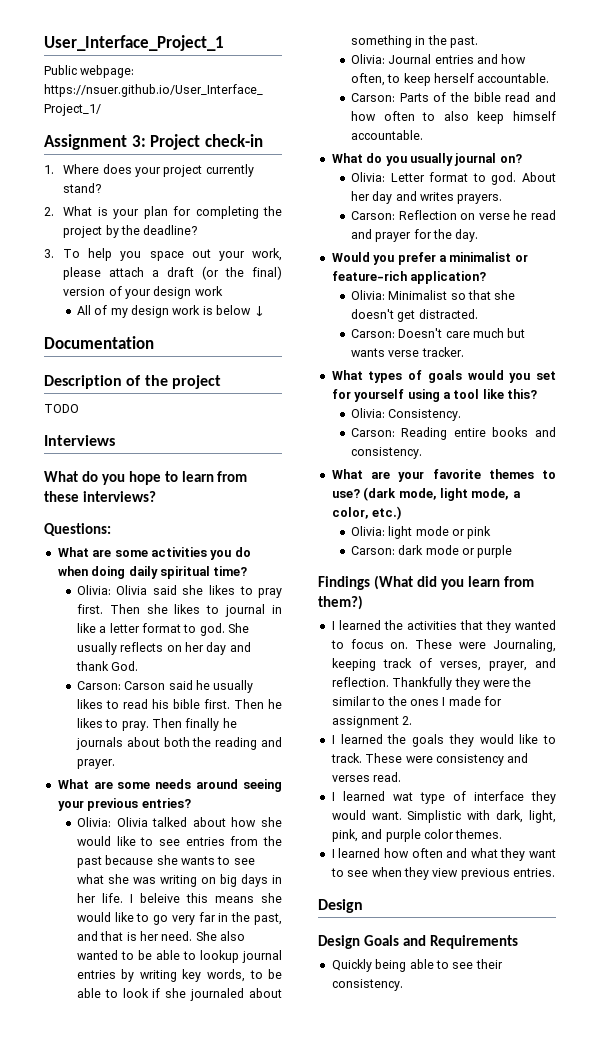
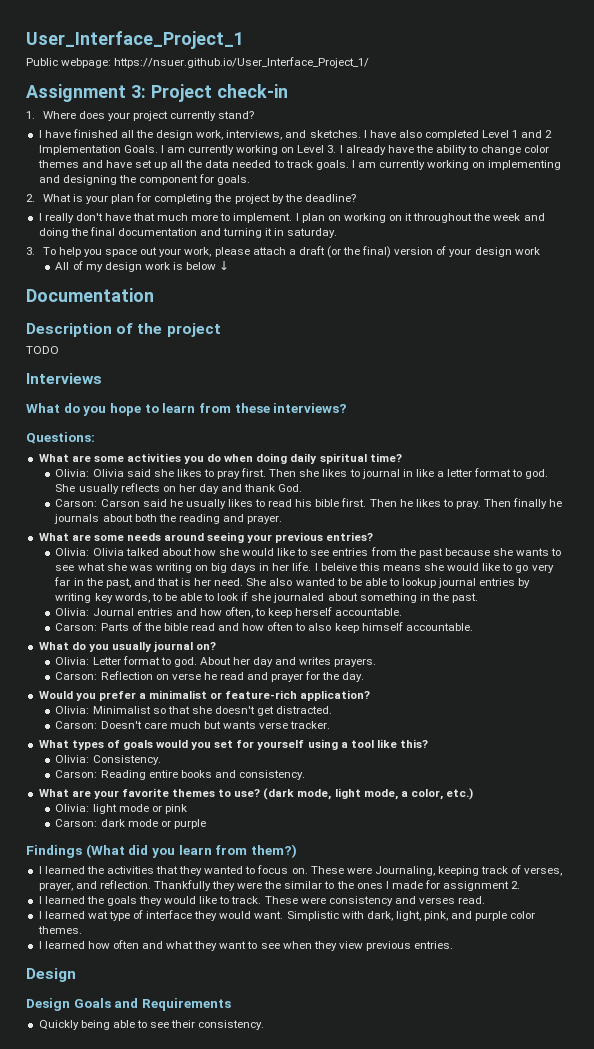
(102, 188) none -> [38,129,553,140] [38,145,550,155] [37,160,562,170] [38,174,251,185] // I have finished all the design work, interviews, and sketches. I have also completed Level 1 and 2 Implementation Goals. I am currently working on Level 3. I already have the ability to change color themes and have set up all the data needed to track goals. I am currently working on implementing and designing the component for goals.
(198, 230) none -> [38,213,545,223] [38,227,338,238] // I really don't have that much more to implement. I plan on working on it throughout the week and doing the final documentation and turning it in saturday.

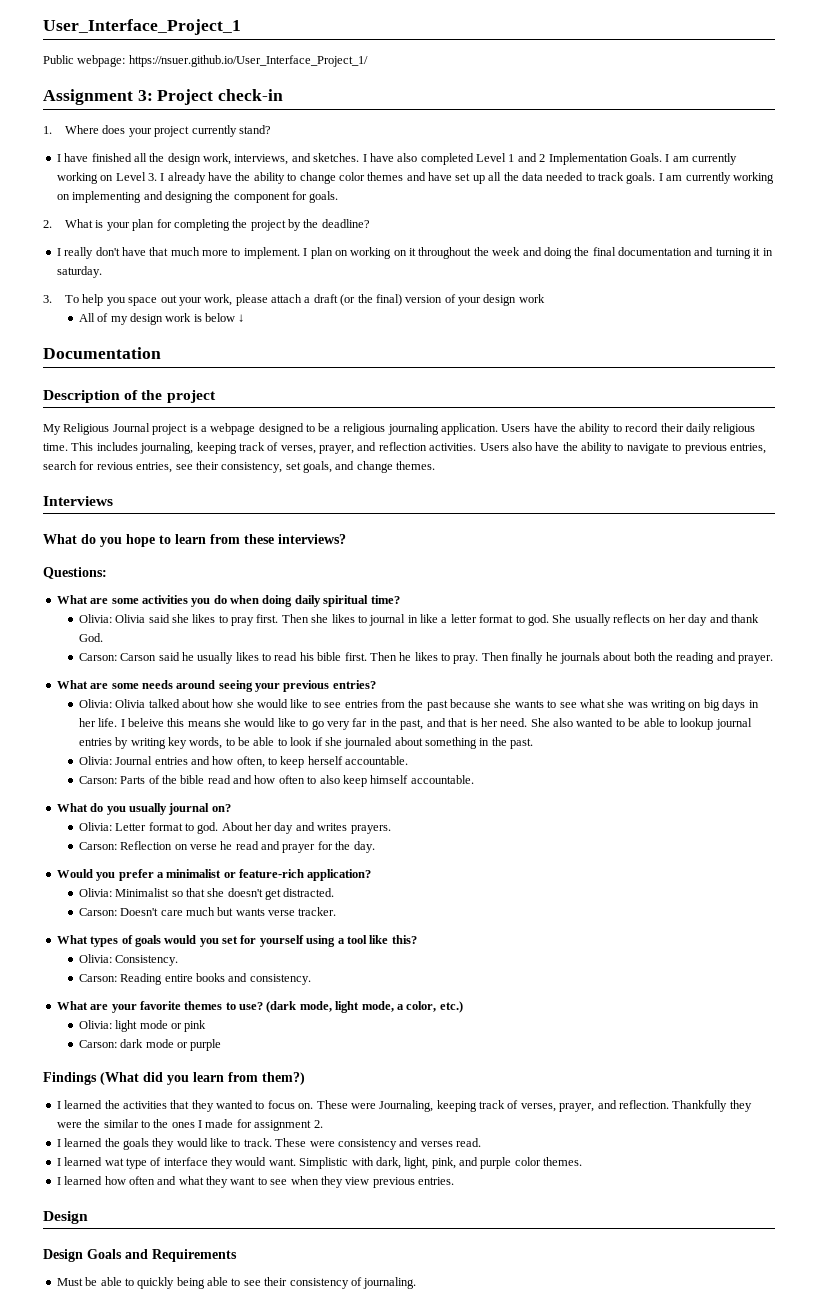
[26,346,59,354] TODO -> [43,423,756,435] [43,442,766,454] [43,461,436,473] My Religious Journal project is a webpage designed to be a religious journaling application. Users have the ability to record their daily religious time. This includes journaling, keeping track of verses, prayer, and reflection activities. Users also have the ability to navigate to previous entries, search for revious entries, see their consistency, set goals, and change themes.
[38,1020,79,1030] Quickly -> [56,1277,175,1289] Must be able to quickly
[198,1020,265,1030] consistency. -> [289,1277,417,1289] consistency of journaling.

